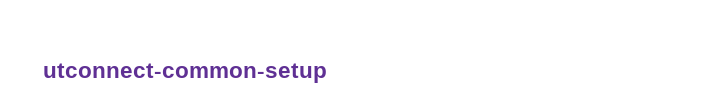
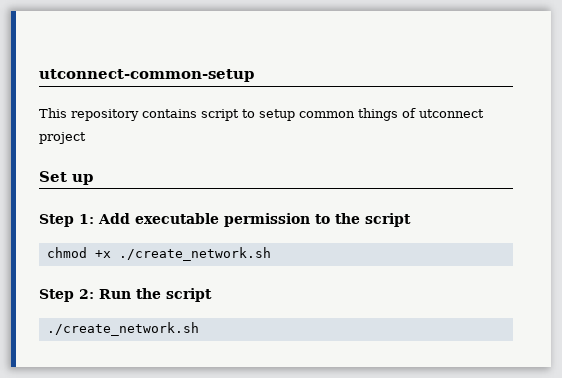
(327, 73) none -> [39,108,484,121] [39,132,86,144] [39,171,93,185] [39,213,411,227] [46,247,271,261] [39,288,212,302] [46,322,199,336] // This repository contains script to setup common things of utconnect project // Set up // Step 1: Add executable permission to the script // chmod +x ./create_network.sh // Step 2: Run the script // ./create_network.sh

